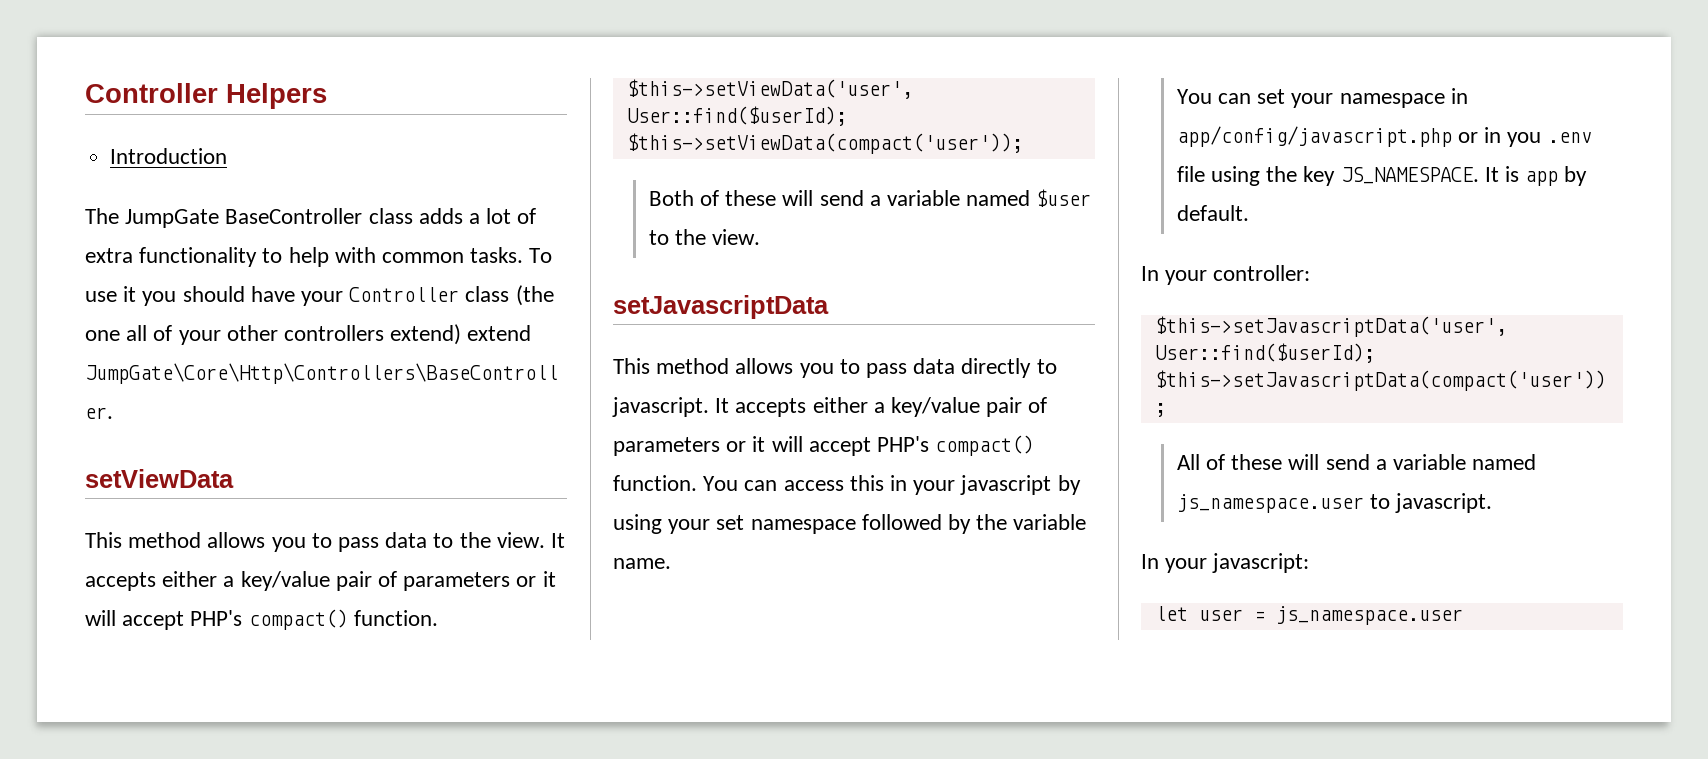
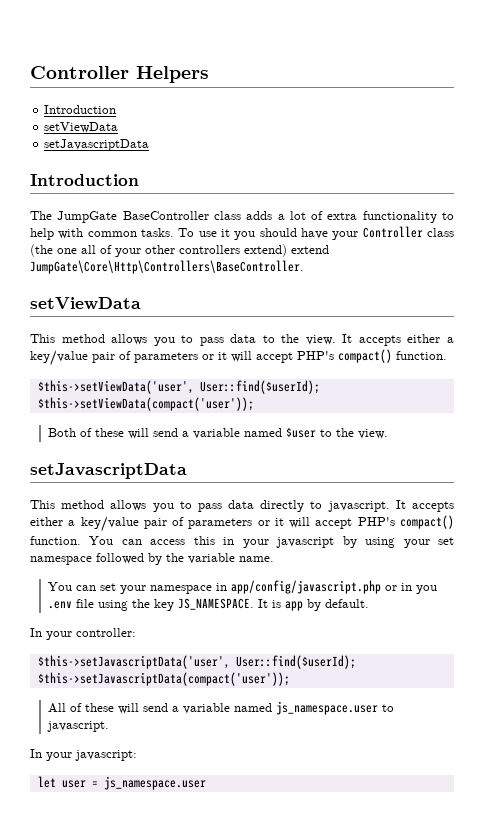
(228, 156) none -> [44,122,119,133] [44,139,150,151] [30,174,139,186] // setViewData // setJavascriptData // Introduction

